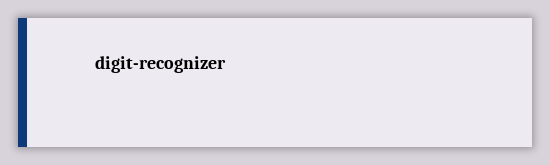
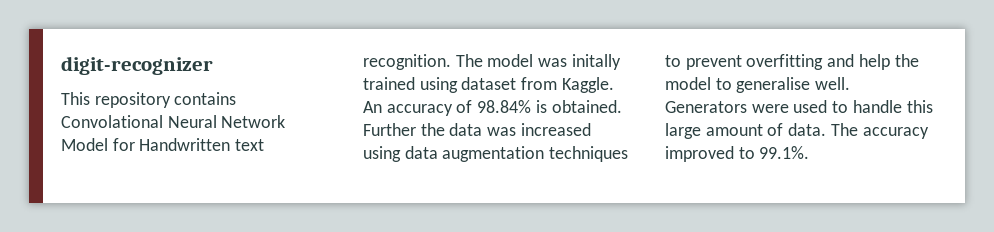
(226, 64) none -> [61,92,237,108] [61,115,286,128] [61,138,265,151] [363,54,621,70] [363,77,614,93] [363,100,622,116] [363,123,591,136] [363,146,629,162] [665,54,919,70] [665,77,851,93] [665,100,933,113] [665,123,929,139] [665,146,810,162] // This repository contains Convolational Neural Network Model for Handwritten text recognition. The model was initally trained using dataset from Kaggle. An accuracy of 98.84% is obtained. Further the data was increased using data augmentation techniques to prevent overfitting and help the model to generalise well. Generators were used to handle this large amount of data. The accuracy improved to 99.1%.

